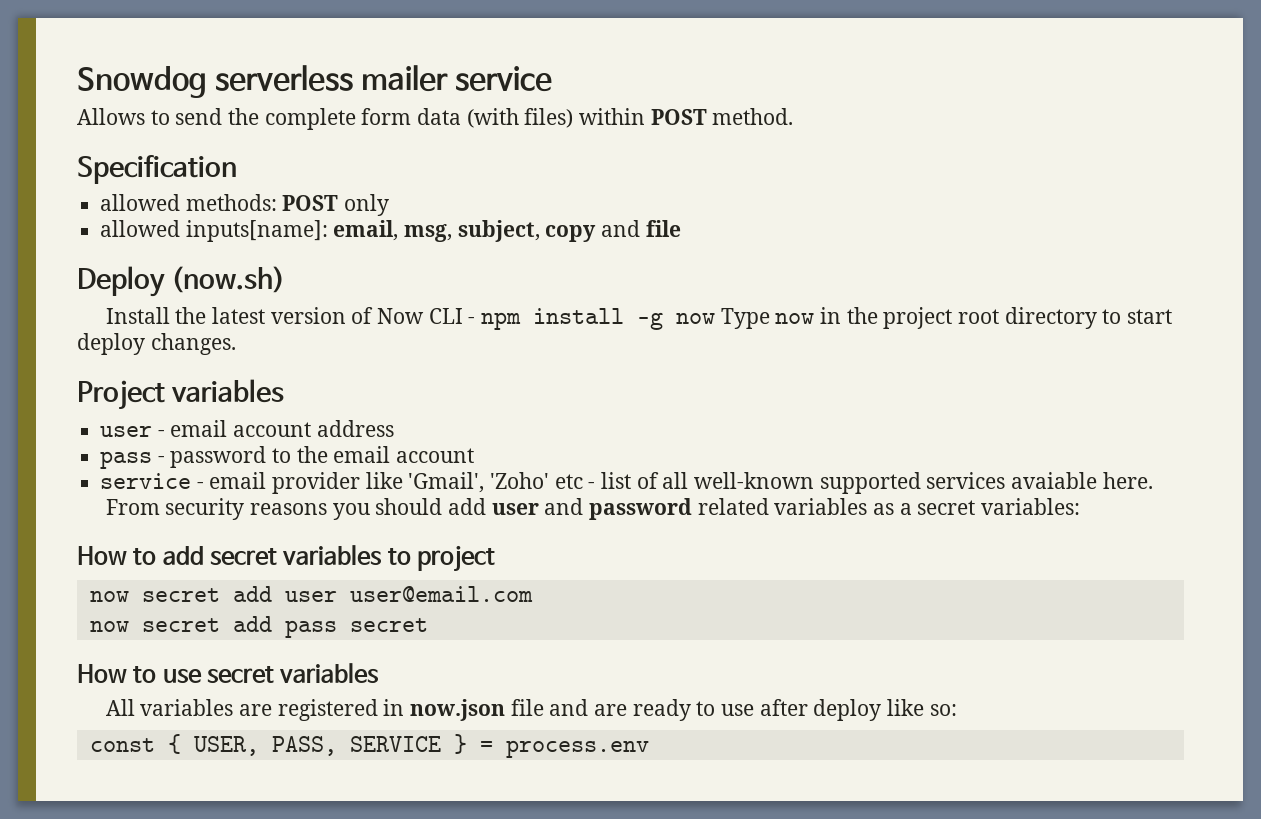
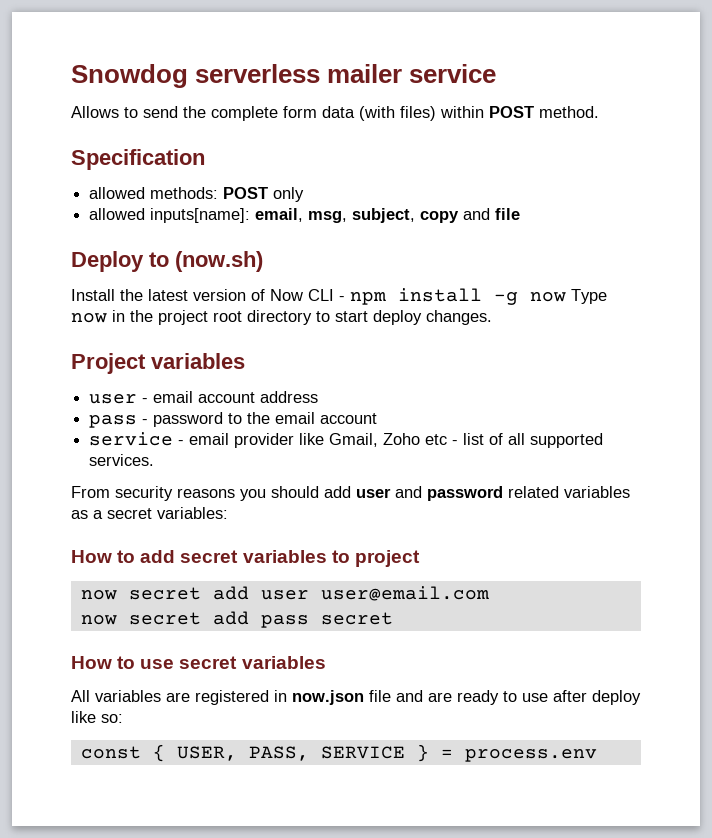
(165, 281) none -> [149,252,169,267] to
[408,472,550,493] 'Gmail', 'Zoho' -> [329,433,421,447] Gmail, Zoho
[694,472,1153,494] well-known supported services avaiable here. -> [530,433,604,448] [89,454,155,466] supported services.

